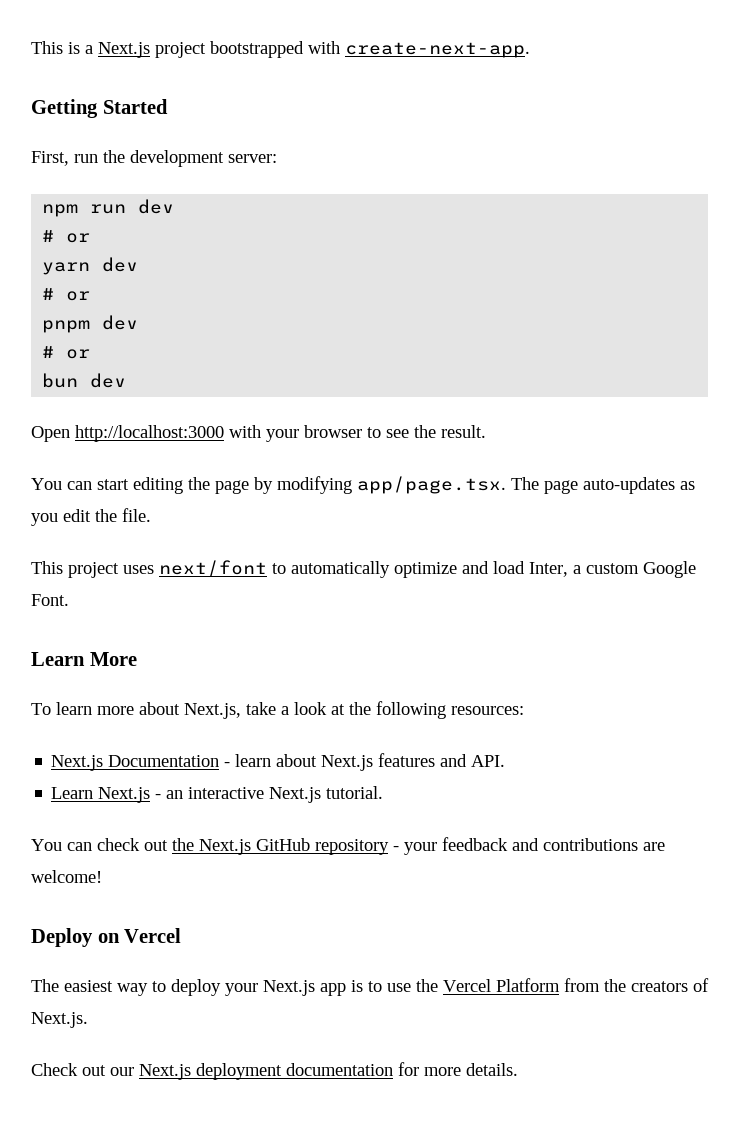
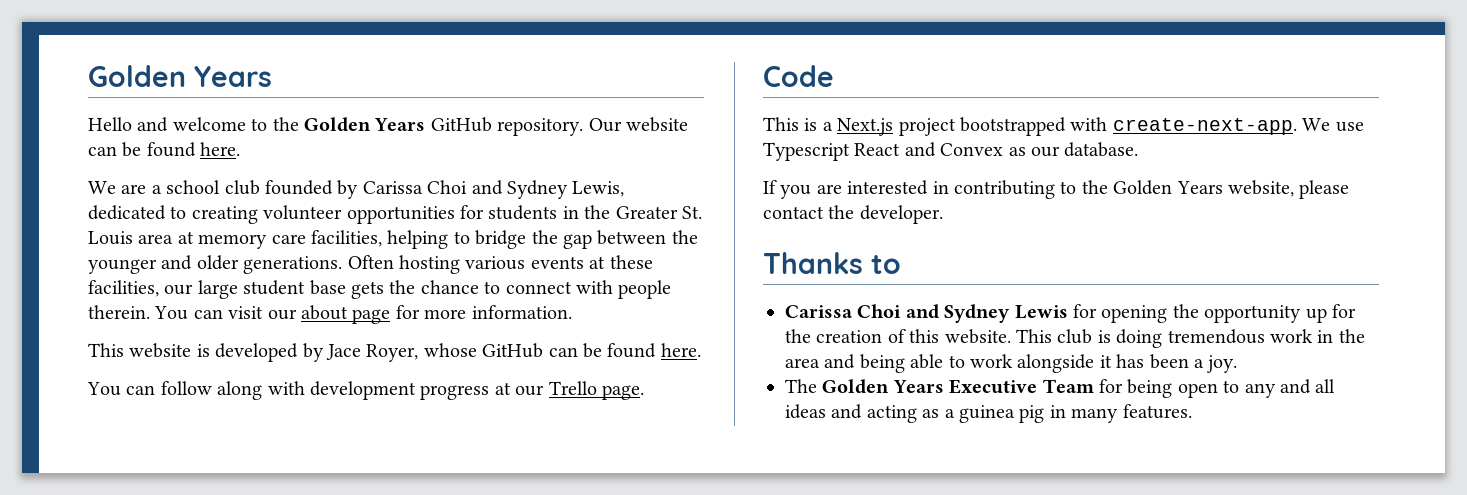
(31, 47) none -> [88,65,272,87] [88,117,688,136] [88,142,241,157] [88,180,625,199] [88,205,702,224] [88,230,698,249] [88,255,653,274] [88,280,672,299] [88,305,572,324] [88,343,701,362] [87,381,644,400] [763,65,834,87] Golden Years // Hello and welcome to the Golden Years GitHub repository. Our website can be found here. // We are a school club founded by Carissa Choi and Sydney Lewis, dedicated to creating volunteer opportunities for students in the Greater St. Louis area at memory care facilities, helping to bridge the gap between the younger and older generations. Often hosting various events at these facilities, our large student base gets the chance to connect with people therein. You can visit our about page for more information. // This website is developed by Jace Royer, whose GitHub can be found here. // You can follow along with development progress at our Trello page. // Code //
[31,99,168,118] [31,150,277,167] [42,199,175,217] [42,230,91,243] [42,257,139,275] [42,288,91,301] [42,315,139,333] [42,346,91,359] [42,373,127,388] [31,425,486,442] [31,476,695,494] [31,508,151,526] [31,560,696,578] [31,594,69,606] [31,652,137,666] [31,701,524,719] [51,753,506,771] [51,786,384,803] [31,837,665,855] [31,870,102,883] [31,928,182,947] [31,978,709,996] [31,1012,88,1028] [31,1062,518,1080] // Getting Started // First, run the development server: // npm run dev // # or // yarn dev // # or // pnpm dev // # or // bun dev // Open http://localhost:3000 with your browser to see the result. // You can start editing the page by modifying app/page.tsx. The page auto-updates as you edit the file. // This project uses next/font to automatically optimize and load Inter, a custom Google Font. // Learn More // To learn more about Next.js, take a look at the following resources: // Next.js Documentation - learn about Next.js features and API. // Learn Next.js - an interactive Next.js tutorial. // You can check out the Next.js GitHub repository - your feedback and contributions are welcome! // Deploy on Vercel // The easiest way to deploy your Next.js app is to use the Vercel Platform from the creators of Next.js. // Check out our Next.js deployment documentation for more details. -> [1302,118,1364,132] [763,142,1139,161] [763,180,1350,199] [763,205,943,224] [763,252,901,274] [785,304,1356,323] [785,329,1365,348] [785,354,1238,373] [785,379,1336,398] [785,404,1192,423] We use Typescript React and Convex as our database. // If you are interested in contributing to the Golden Years website, please contact the developer. // Thanks to // Carissa Choi and Sydney Lewis for opening the opportunity up for the creation of this website. This club is doing tremendous work in the area and being able to work alongside it has been a joy. // The Golden Years Executive Team for being open to any and all ideas and acting as a guinea pig in many features.

